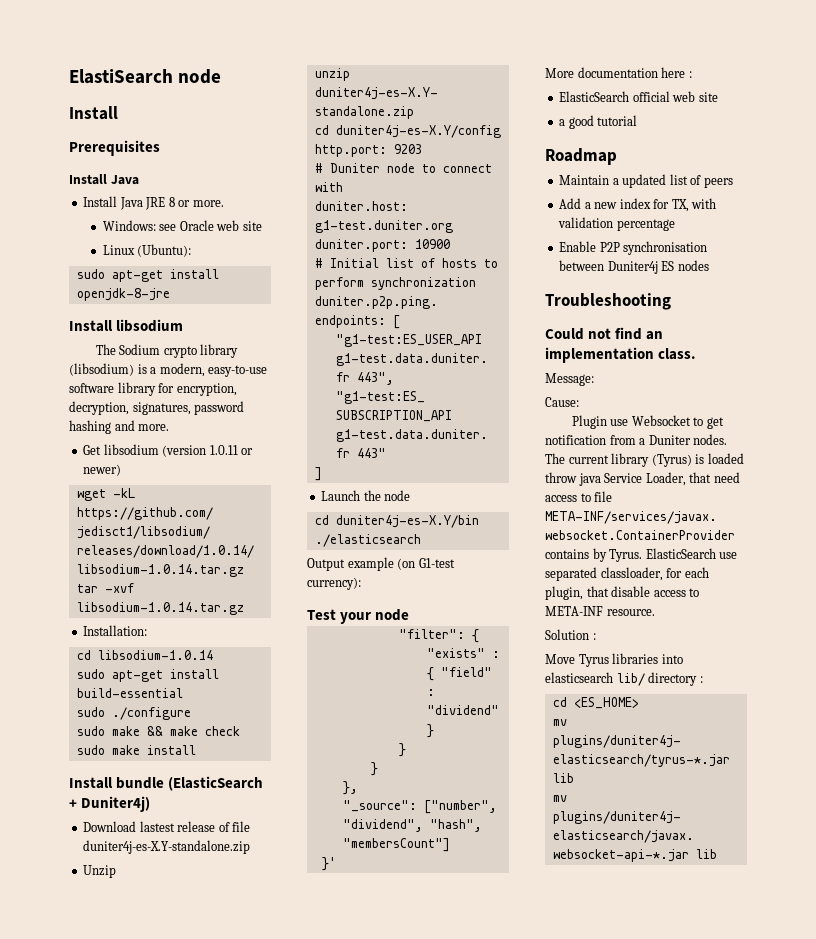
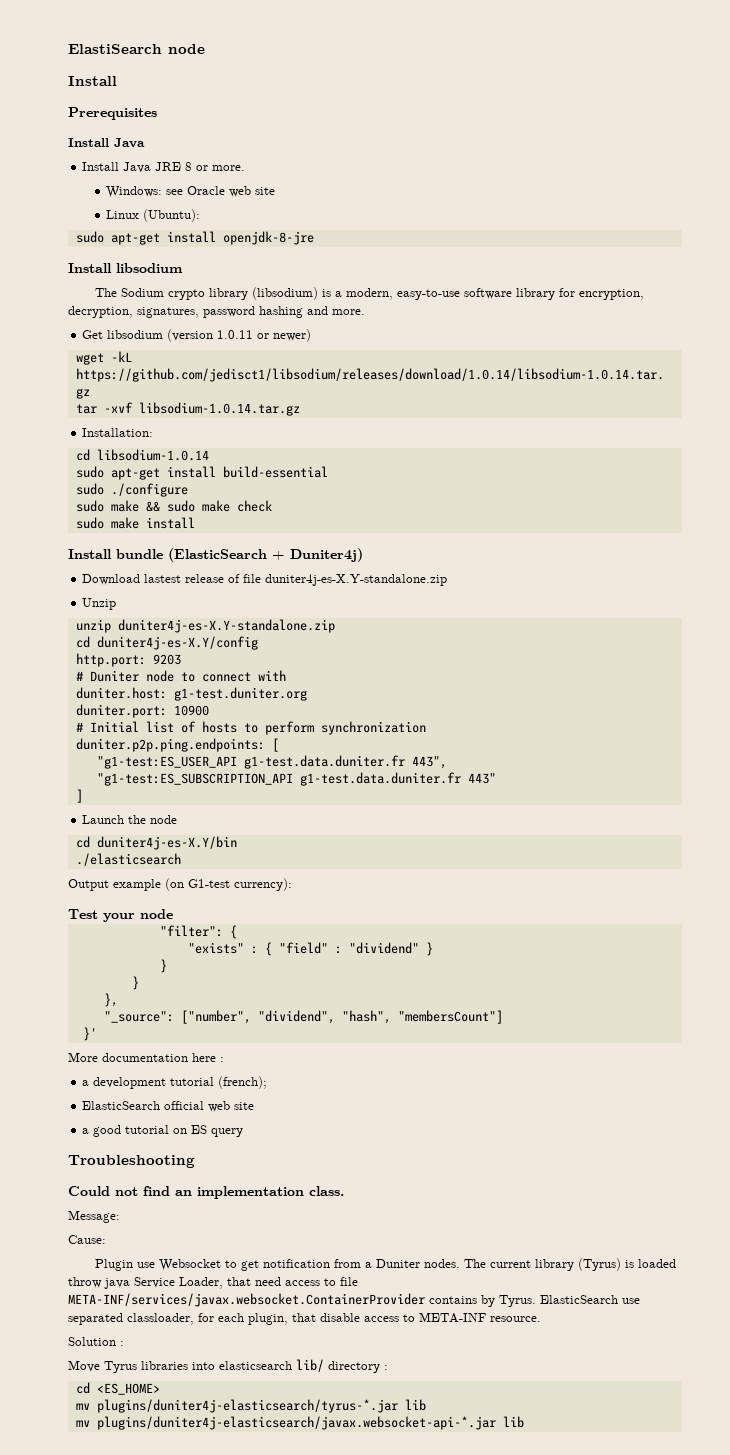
(163, 731) none -> [166,500,195,512] sudo
(692, 74) none -> [82,1076,268,1089] // a development tutorial (french);
[545,148,617,165] [559,174,733,188] [559,198,717,212] [558,217,675,231] [559,241,708,255] [559,260,709,274] // Roadmap // Maintain a updated list of peers // Add a new index for TX, with validation percentage // Enable P2P synchronisation between Duniter4j ES nodes -> [173,1125,244,1137] on ES query

